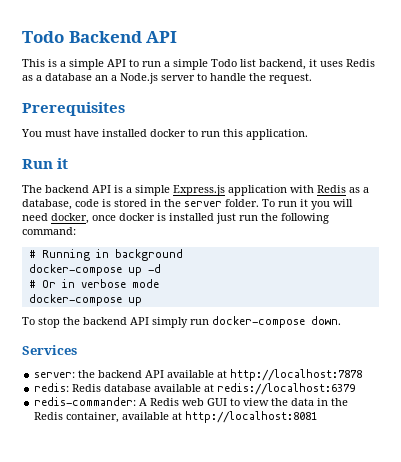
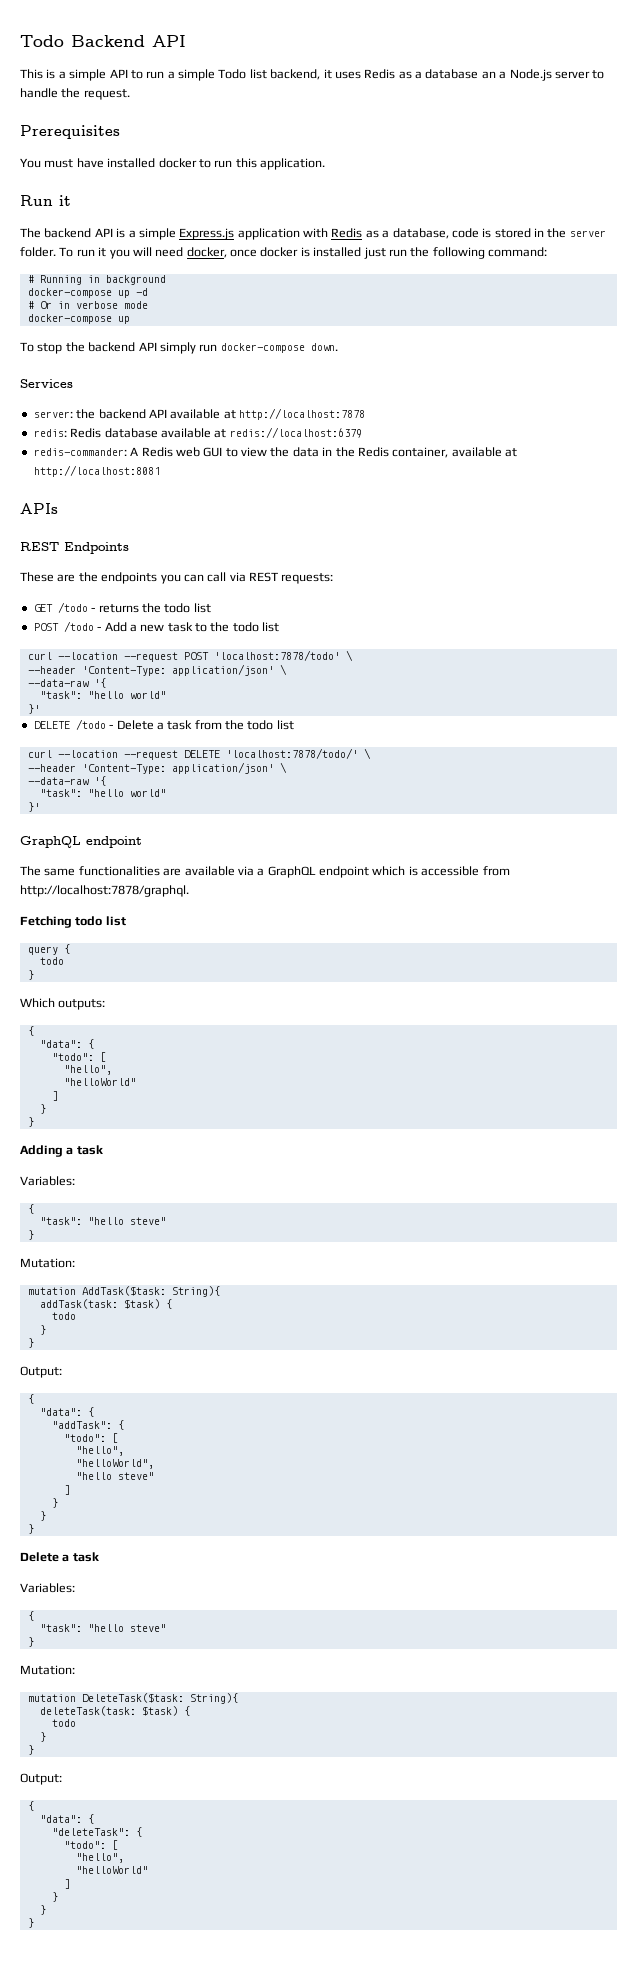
(318, 417) none -> [20,503,58,514] [20,542,129,554] [20,572,334,584] [33,602,211,613] [33,621,280,632] [27,650,353,662] [27,664,287,676] [27,678,106,688] [39,691,166,699] [27,704,40,714] [33,719,294,730] [27,748,371,760] [27,762,287,774] [27,776,106,786] [39,789,166,797] [27,802,40,812] [20,836,142,848] [20,866,510,878] [20,885,189,897] [20,916,126,928] [27,944,70,955] [39,957,64,965] [27,970,34,980] [20,998,106,1010] [27,1026,34,1036] [39,1039,94,1049] [51,1052,106,1062] [63,1065,112,1075] [63,1078,136,1086] [51,1091,58,1101] [39,1104,46,1114] [27,1117,34,1127] [20,1145,103,1157] [20,1176,75,1186] [27,1204,34,1214] [39,1217,166,1225] [27,1230,34,1240] [20,1258,75,1268] [27,1286,220,1297] [39,1299,172,1309] [51,1312,76,1320] [39,1325,46,1335] [27,1338,34,1348] [20,1366,62,1378] [27,1394,34,1404] [39,1407,94,1417] [51,1420,124,1430] [63,1433,118,1443] [75,1446,124,1456] [75,1459,154,1469] [75,1472,154,1480] [63,1485,70,1495] [51,1498,58,1508] [39,1511,46,1521] [27,1524,34,1534] [20,1552,99,1562] [20,1583,75,1593] [27,1611,34,1621] [39,1624,166,1632] [27,1637,34,1647] [20,1665,75,1675] [27,1693,238,1704] [39,1706,190,1716] [51,1719,76,1727] [39,1732,46,1742] [27,1745,34,1755] [20,1773,62,1785] [27,1801,34,1811] [39,1814,94,1824] [51,1827,142,1837] [63,1840,118,1850] [75,1853,124,1863] [75,1866,148,1874] [63,1879,70,1889] [51,1892,58,1902] [39,1905,46,1915] [27,1918,34,1928] // APIs // REST Endpoints // These are the endpoints you can call via REST requests: // GET /todo - returns the todo list // POST /todo - Add a new task to the todo list // curl --location --request POST 'localhost:7878/todo' \ // --header 'Content-Type: application/json' \ // --data-raw '{ // "task": "hello world" // }' // DELETE /todo - Delete a task from the todo list // curl --location --request DELETE 'localhost:7878/todo/' \ // --header 'Content-Type: application/json' \ // --data-raw '{ // "task": "hello world" // }' // GraphQL endpoint // The same functionalities are available via a GraphQL endpoint which is accessible from http://localhost:7878/graphql. // Fetching todo list // query { // todo // } // Which outputs: // { // "data": { // "todo": [ // "hello", // "helloWorld" // ] // } // } // Adding a task // Variables: // { // "task": "hello steve" // } // Mutation: // mutation AddTask($task: String){ // addTask(task: $task) { // todo // } // } // Output: // { // "data": { // "addTask": { // "todo": [ // "hello", // "helloWorld", // "hello steve" // ] // } // } // } // Delete a task // Variables: // { // "task": "hello steve" // } // Mutation: // mutation DeleteTask($task: String){ // deleteTask(task: $task) { // todo // } // } // Output: // { // "data": { // "deleteTask": { // "todo": [ // "hello", // "helloWorld" // ] // } // } // }

